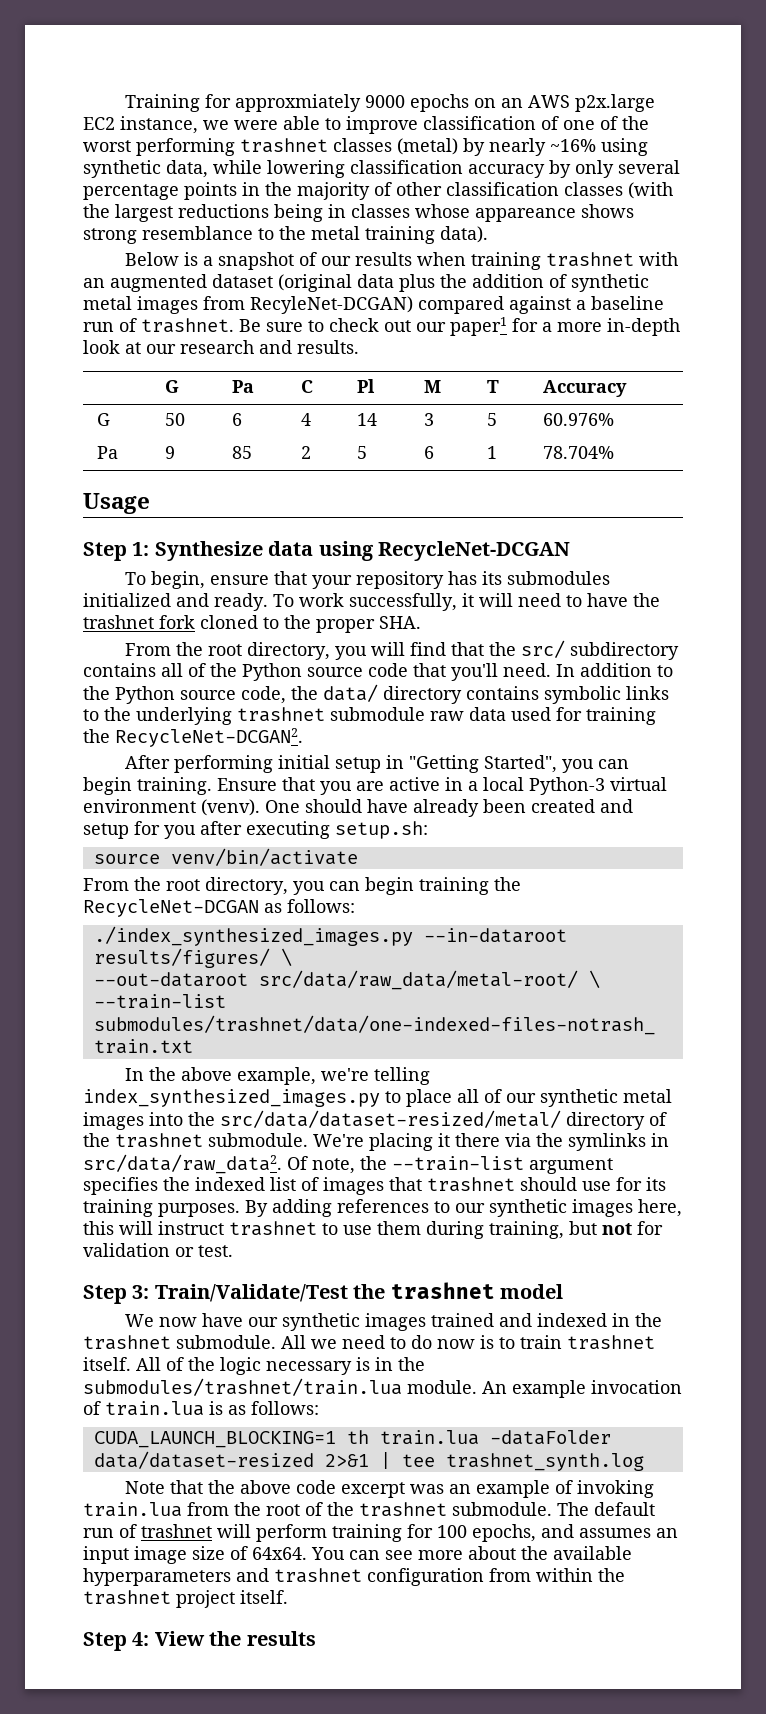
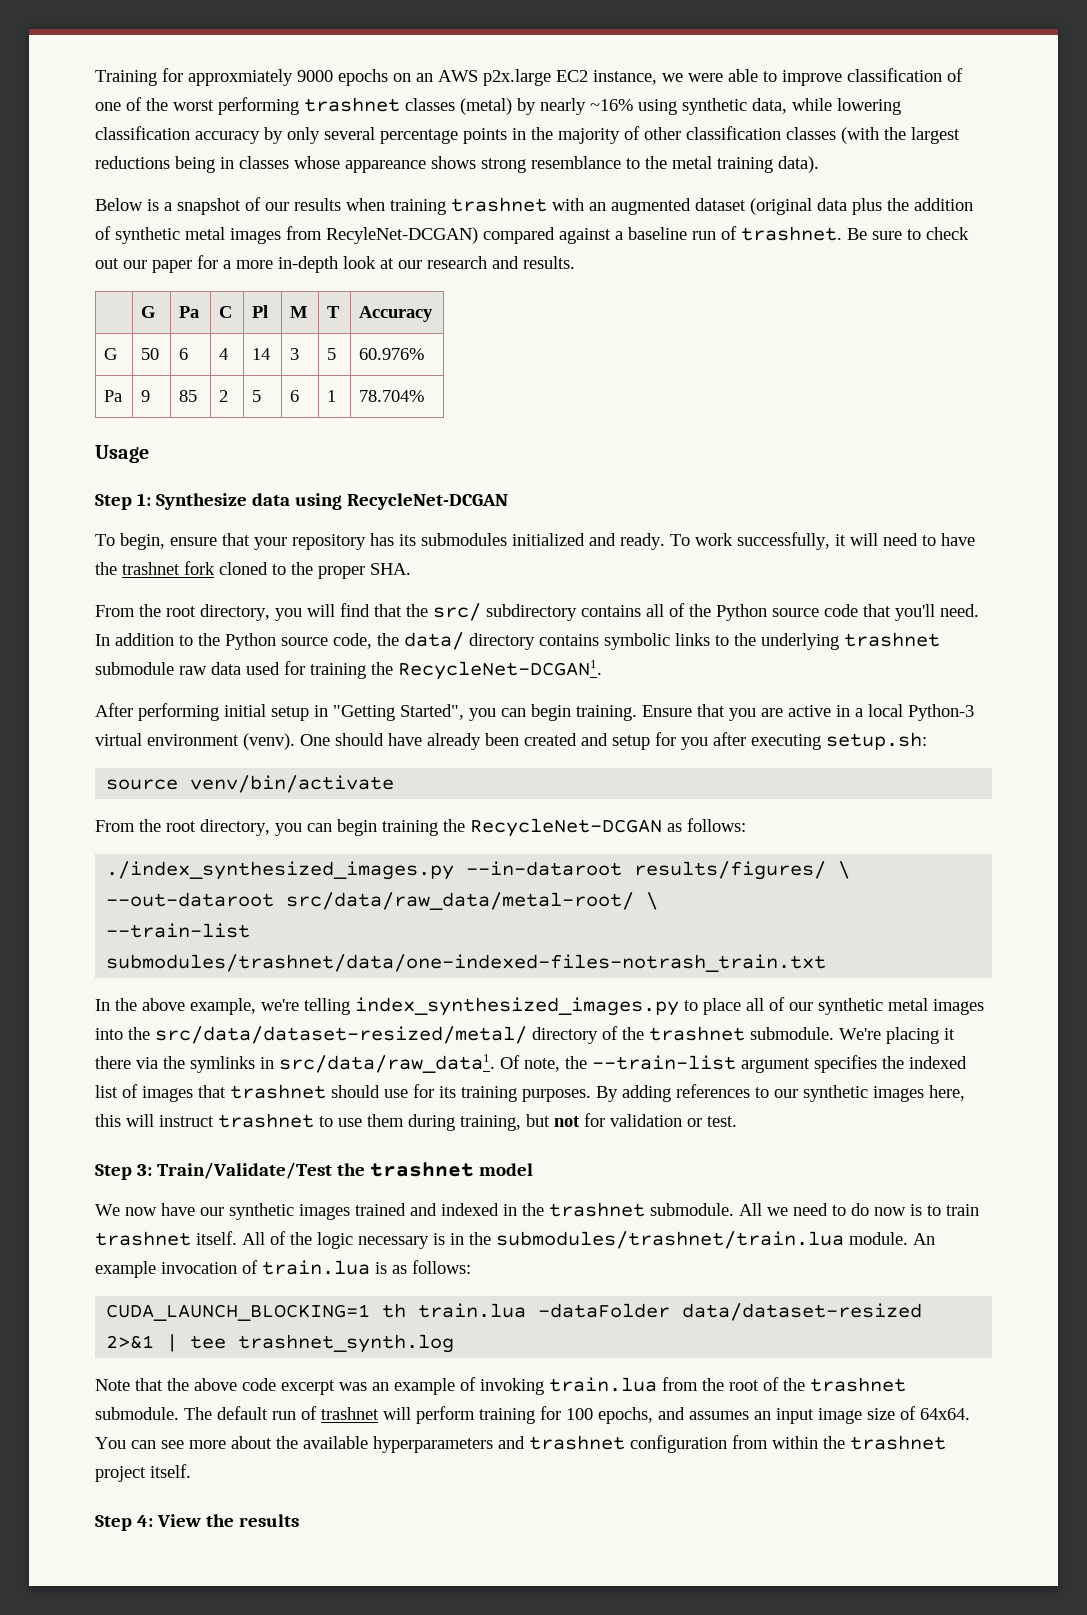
[450,317,507,336] paper1 -> [152,260,192,273] paper
[115,728,303,747] RecycleNet-DCGAN2. -> [398,660,602,680] RecycleNet-DCGAN1.
[83,1154,282,1174] src/data/raw_data2. -> [279,1054,495,1073] src/data/raw_data1.

